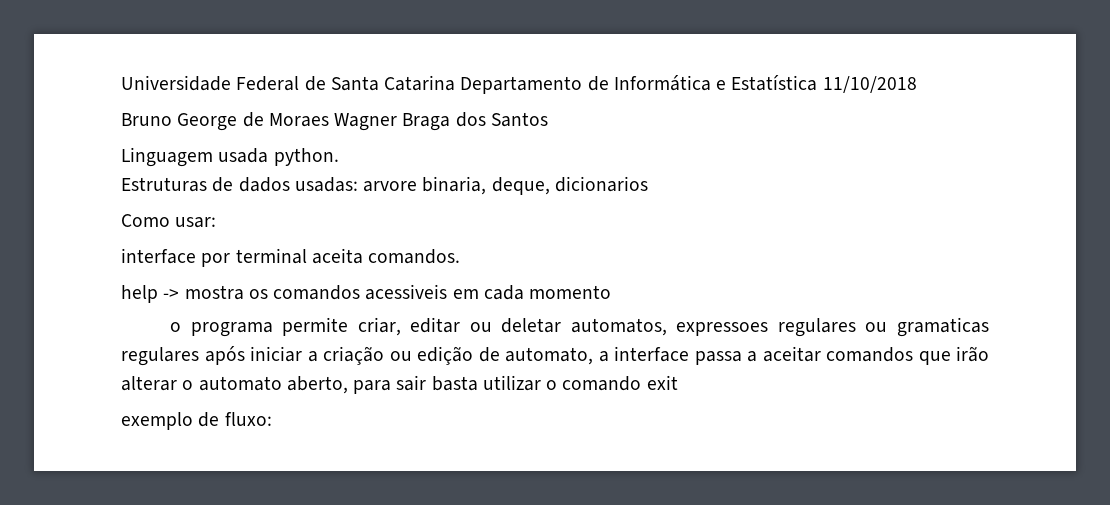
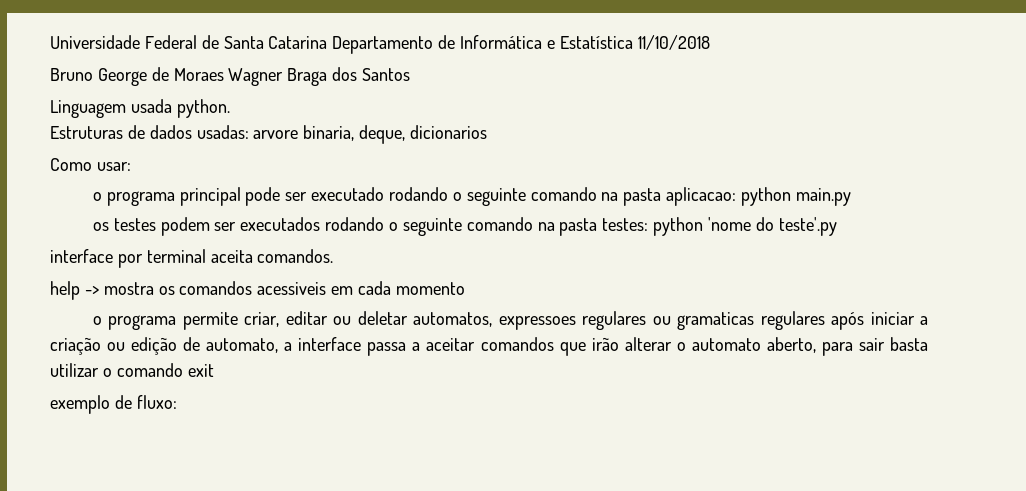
(217, 222) none -> [92,187,851,206] [92,217,837,236] // o programa principal pode ser executado rodando o seguinte comando na pasta aplicacao: python main.py // os testes podem ser executados rodando o seguinte comando na pasta testes: python 'nome do teste'.py

